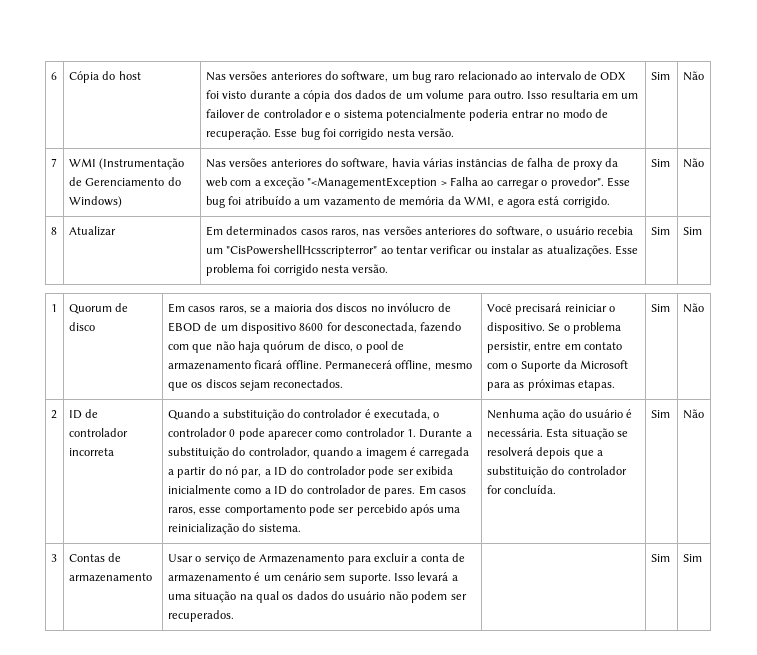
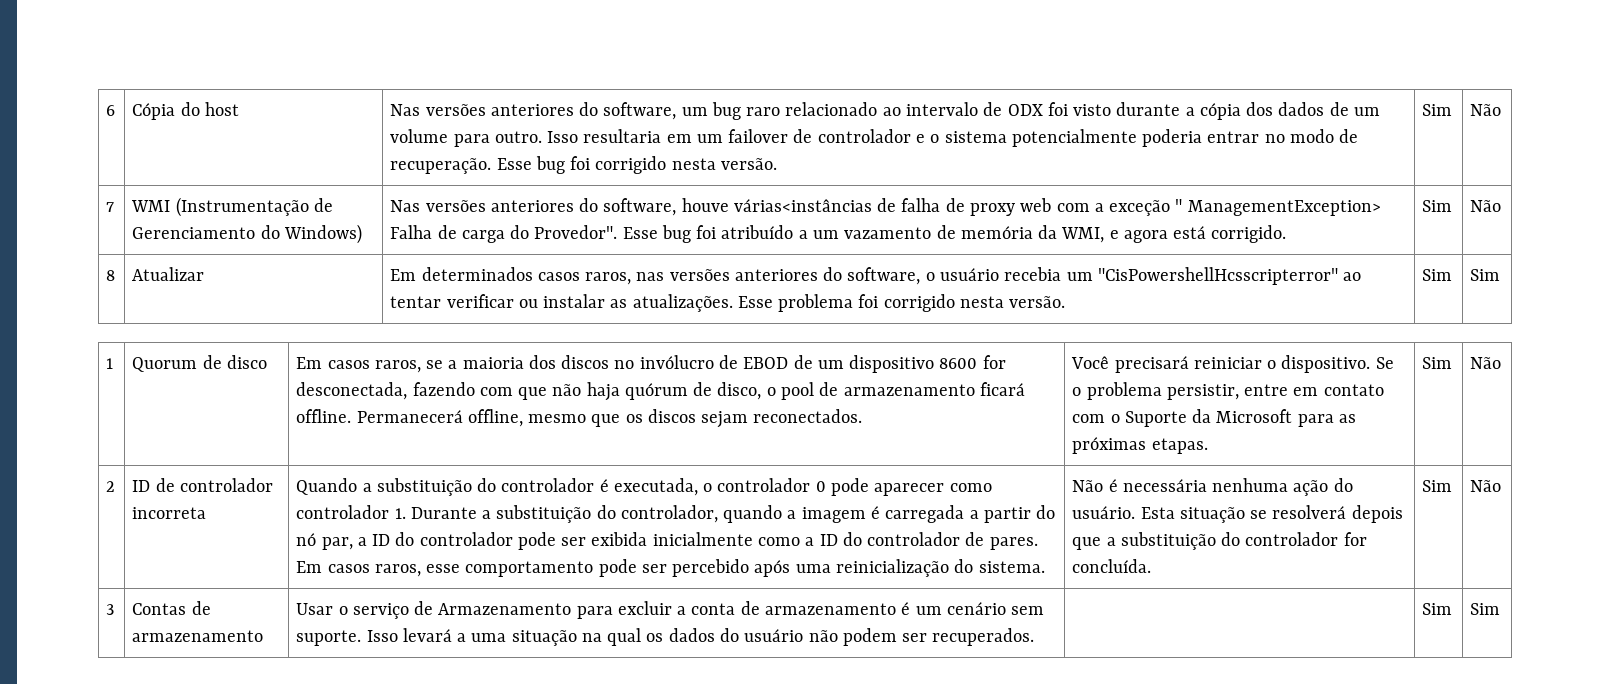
[391,158,508,167] havia várias instâncias -> [681,198,872,212] houve várias<instâncias
[605,158,619,167] da -> (1015, 209) none
[307,177,604,189] "<ManagementException > Falha ao carregar o provedor". -> [1175,199,1381,216] [390,225,618,243] " ManagementException> Falha de carga do Provedor".
[486,409,633,421] [486,428,543,437] Nenhuma ação do usuário é necessária. -> [1072,478,1353,496] [1072,506,1136,519] Não é necessária nenhuma ação do usuário.

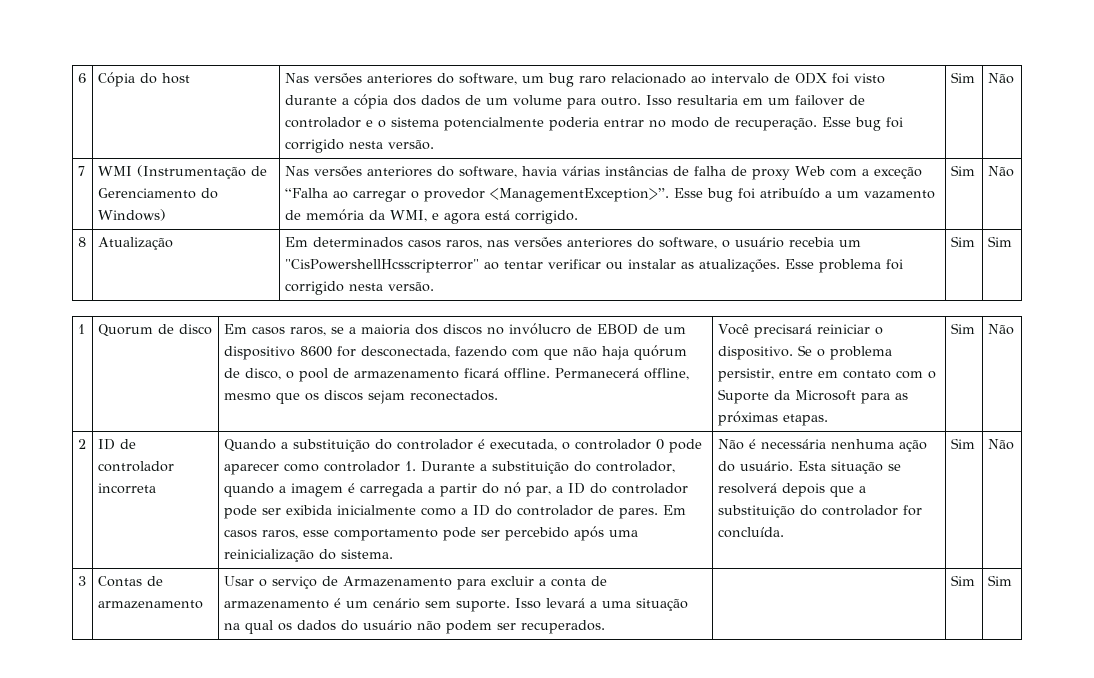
[681,198,872,212] houve várias<instâncias -> [521,166,668,176] havia várias instâncias
[1020,198,1052,212] web -> [794,166,825,176] Web
[1175,199,1381,216] [390,225,618,243] " ManagementException> Falha de carga do Provedor". -> [284,188,669,202] “Falha ao carregar o provedor <ManagementException>”.
[132,267,205,281] Atualizar -> [97,237,173,250] Atualização

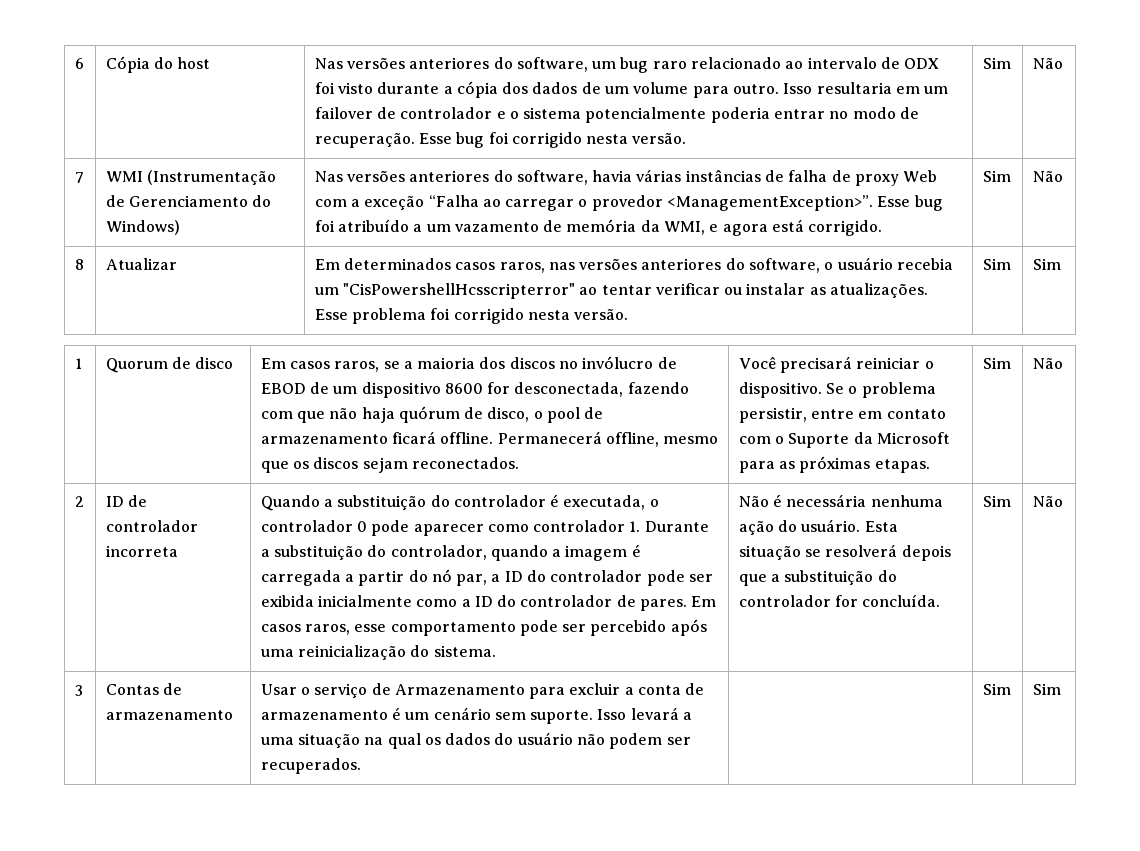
[97,237,173,250] Atualização -> [105,258,177,270] Atualizar

